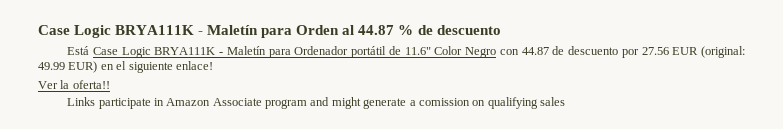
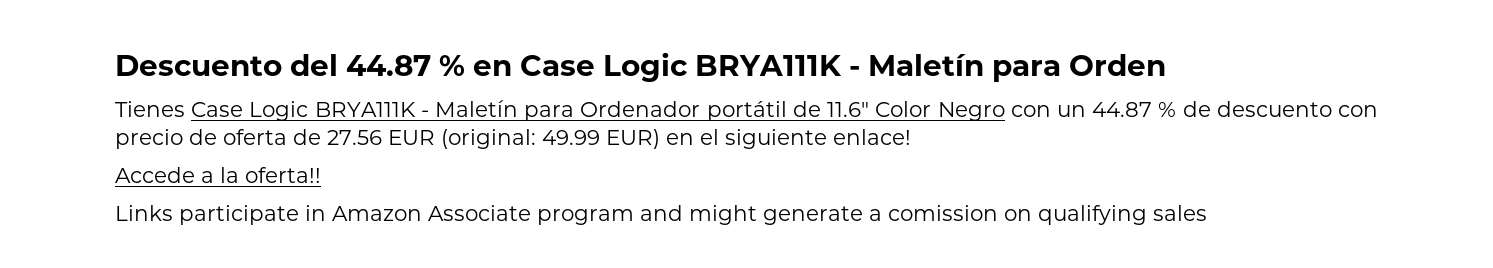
(38, 30) none -> [115,54,512,76] Descuento del 44.87 % en
[342,25,501,35] [67,46,90,55] al 44.87 % de descuento // Está -> [115,101,185,117] // Tienes
[521,46,639,58] 44.87 de descuento por -> [1056,101,1378,117] [115,129,321,149] un 44.87 % de descuento con precio de oferta de
[38,81,58,89] Ver -> [115,167,214,183] Accede a

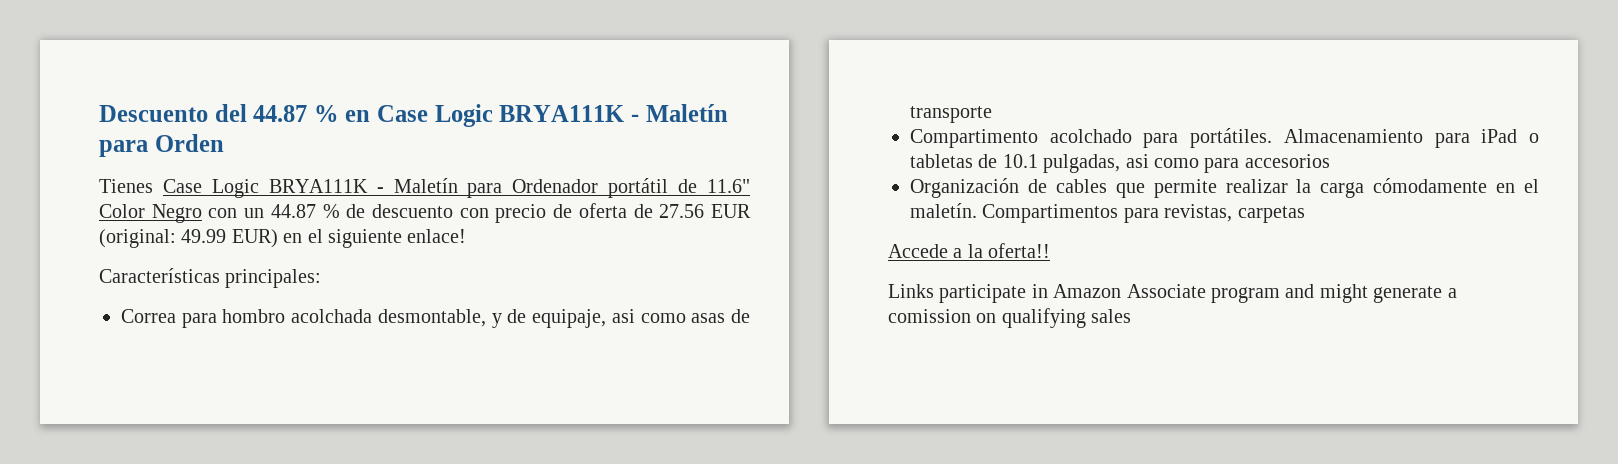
(911, 137) none -> [99,268,322,288] [121,309,751,328] [910,106,992,123] [910,128,1539,148] [910,154,1330,173] [910,178,1539,198] [910,203,1305,223] // Características principales: // Correa para hombro acolchada desmontable, y de equipaje, asi como asas de transporte // Compartimento acolchado para portátiles. Almacenamiento para iPad o tabletas de 10.1 pulgadas, asi como para accesorios // Organización de cables que permite realizar la carga cómodamente en el maletín. Compartimentos para revistas, carpetas

